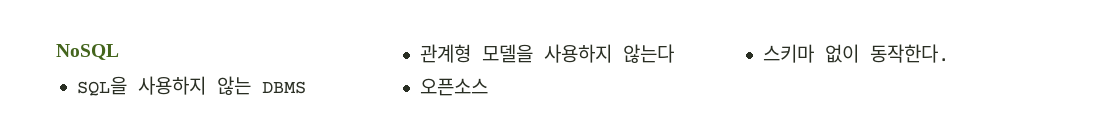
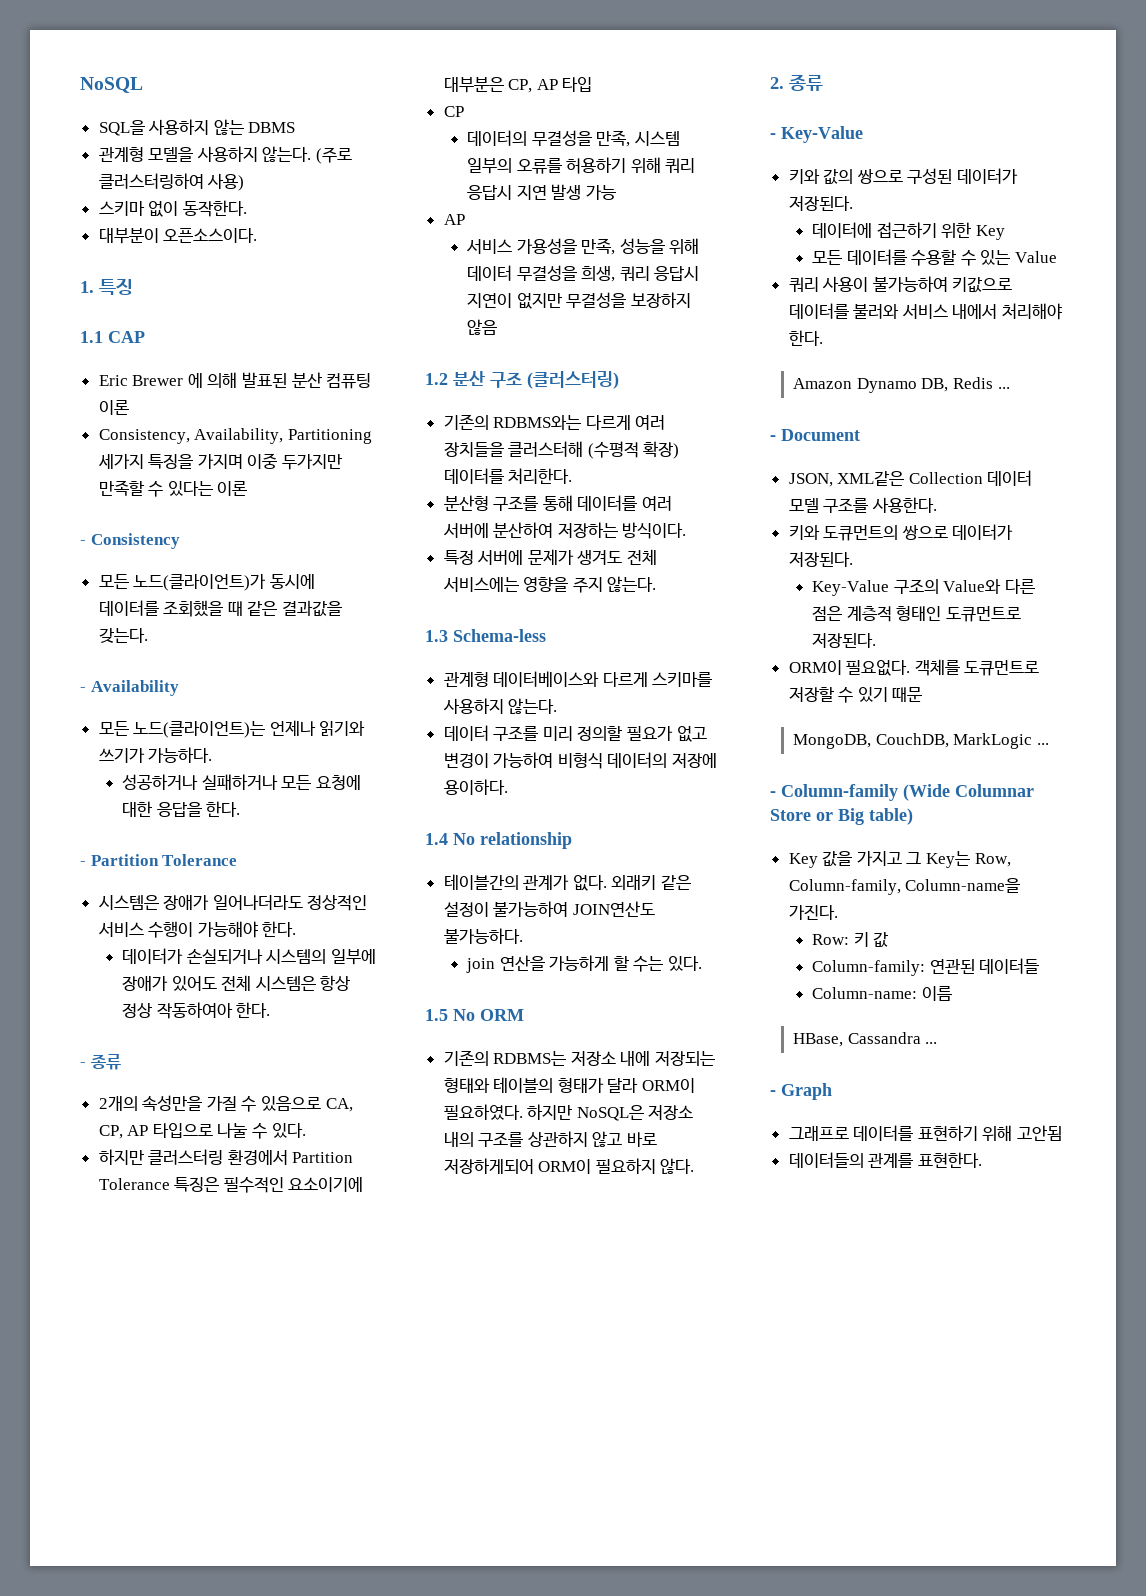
[622,44,674,63] [419,78,488,96] 않는다 // 오픈소스 -> [262,146,353,164] [98,173,245,191] 않는다. (주로 클러스터링하여 사용)
(949, 53) none -> [98,228,258,244] [80,278,133,295] [80,331,145,343] [98,372,372,389] [98,400,129,415] [98,428,372,444] [97,453,343,470] [98,480,248,497] [80,533,180,549] [98,574,315,591] [98,600,343,617] [98,628,148,643] [80,680,179,696] [98,720,366,738] [98,747,213,763] [122,774,361,790] [122,801,241,817] [80,854,238,866] [98,895,368,911] [97,921,297,938] [122,948,376,965] [122,975,351,991] [122,1002,271,1019] [80,1054,121,1070] [98,1095,353,1112] [98,1123,306,1139] [98,1149,354,1165] [98,1177,364,1193] [443,77,593,93] [443,106,464,117] [467,130,680,147] [467,157,696,174] [467,184,616,200] [443,214,465,225] [466,238,700,255] [467,265,700,282] [467,292,691,309] [467,319,498,335] [425,371,619,389] [443,414,666,430] [443,441,680,459] [443,468,573,484] [443,495,673,511] [442,522,687,539] [443,549,658,565] [442,576,657,593] [425,629,546,642] [443,671,713,687] [442,698,558,714] [443,725,707,742] [443,752,718,769] [443,779,508,795] [425,832,572,849] [443,874,692,891] [443,901,655,917] [443,928,523,944] [466,955,702,973] [425,1009,524,1021] [443,1050,716,1066] [443,1077,696,1093] [443,1104,694,1121] [443,1131,658,1147] [443,1158,695,1174] [770,74,823,91] [770,126,863,143] [788,168,1019,185] [788,196,853,211] [812,222,1005,240] [812,249,1057,266] [788,276,1013,293] [788,303,1063,320] [788,330,823,346] [793,377,1010,393] [770,429,860,441] [788,470,1033,487] [788,497,937,513] [788,524,1014,541] [788,552,853,567] [812,579,1035,596] [812,606,1021,622] [812,633,877,648] [788,659,1040,676] [788,686,923,703] [793,733,1050,749] [770,784,1034,801] [770,808,913,825] [788,851,1011,868] [788,878,1021,895] [788,905,838,920] [812,932,889,948] [812,958,1040,976] [812,986,952,1001] [793,1032,938,1047] [770,1083,832,1100] [788,1125,1063,1142] [788,1152,982,1168] // 대부분이 오픈소스이다. // 1. 특징 // 1.1 CAP // Eric Brewer 에 의해 발표된 분산 컴퓨팅 이론 // Consistency, Availability, Partitioning 세가지 특징을 가지며 이중 두가지만 만족할 수 있다는 이론 // - Consistency // 모든 노드(클라이언트)가 동시에 데이터를 조회했을 때 같은 결과값을 갖는다. // - Availability // 모든 노드(클라이언트)는 언제나 읽기와 쓰기가 가능하다. // 성공하거나 실패하거나 모든 요청에 대한 응답을 한다. // - Partition Tolerance // 시스템은 장애가 일어나더라도 정상적인 서비스 수행이 가능해야 한다. // 데이터가 손실되거나 시스템의 일부에 장애가 있어도 전체 시스템은 항상 정상 작동하여아 한다. // - 종류 // 2개의 속성만을 가질 수 있음으로 CA, CP, AP 타입으로 나눌 수 있다. // 하지만 클러스터링 환경에서 Partition Tolerance 특징은 필수적인 요소이기에 대부분은 CP, AP 타입 // CP // 데이터의 무결성을 만족, 시스템 일부의 오류를 허용하기 위해 쿼리 응답시 지연 발생 가능 // AP // 서비스 가용성을 만족, 성능을 위해 데이터 무결성을 희생, 쿼리 응답시 지연이 없지만 무결성을 보장하지 않음 // 1.2 분산 구조 (클러스터링) // 기존의 RDBMS와는 다르게 여러 장치들을 클러스터해 (수평적 확장) 데이터를 처리한다. // 분산형 구조를 통해 데이터를 여러 서버에 분산하여 저장하는 방식이다. // 특정 서버에 문제가 생겨도 전체 서비스에는 영향을 주지 않는다. // 1.3 Schema-less // 관계형 데이터베이스와 다르게 스키마를 사용하지 않는다. // 데이터 구조를 미리 정의할 필요가 없고 변경이 가능하여 비형식 데이터의 저장에 용이하다. // 1.4 No relationship // 테이블간의 관계가 없다. 외래키 같은 설정이 불가능하여 JOIN연산도 불가능하다. // join 연산을 가능하게 할 수는 있다. // 1.5 No ORM // 기존의 RDBMS는 저장소 내에 저장되는 형태와 테이블의 형태가 달라 ORM이 필요하였다. 하지만 NoSQL은 저장소 내의 구조를 상관하지 않고 바로 저장하게되어 ORM이 필요하지 않다. // 2. 종류 // - Key-Value // 키와 값의 쌍으로 구성된 데이터가 저장된다. // 데이터에 접근하기 위한 Key // 모든 데이터를 수용할 수 있는 Value // 쿼리 사용이 불가능하여 키값으로 데이터를 불러와 서비스 내에서 처리해야 한다. // Amazon Dynamo DB, Redis ... // - Document // JSON, XML같은 Collection 데이터 모델 구조를 사용한다. // 키와 도큐먼트의 쌍으로 데이터가 저장된다. // Key-Value 구조의 Value와 다른 점은 계층적 형태인 도큐먼트로 저장된다. // ORM이 필요없다. 객체를 도큐먼트로 저장할 수 있기 때문 // MongoDB, CouchDB, MarkLogic ... // - Column-family (Wide Columnar Store or Big table) // Key 값을 가지고 그 Key는 Row, Column-family, Column-name을 가진다. // Row: 키 값 // Column-family: 연관된 데이터들 // Column-name: 이름 // HBase, Cassandra ... // - Graph // 그래프로 데이터를 표현하기 위해 고안됨 // 데이터들의 관계를 표현한다.

